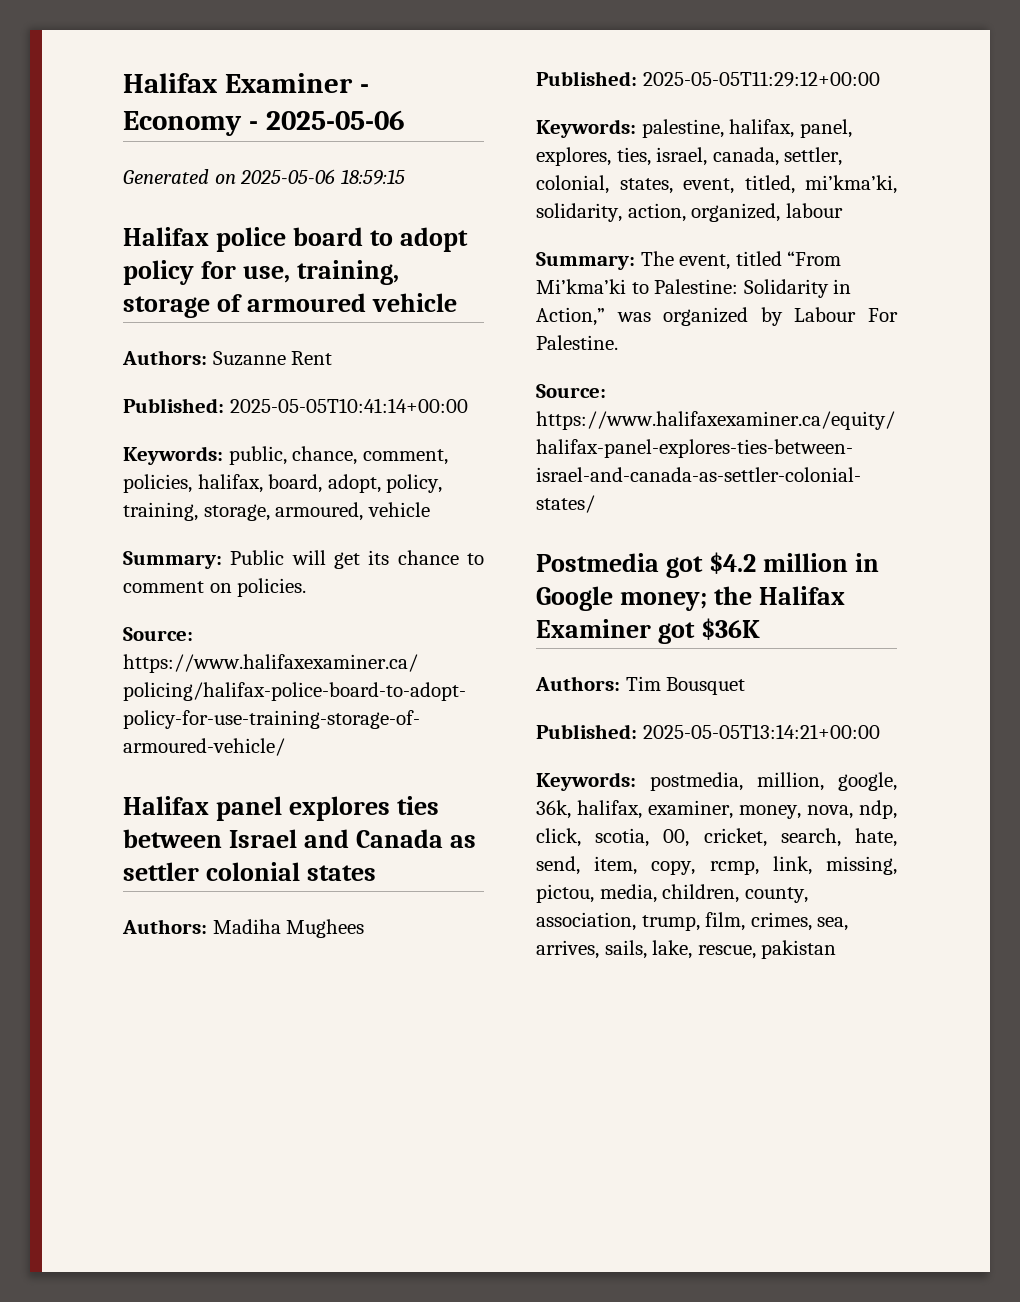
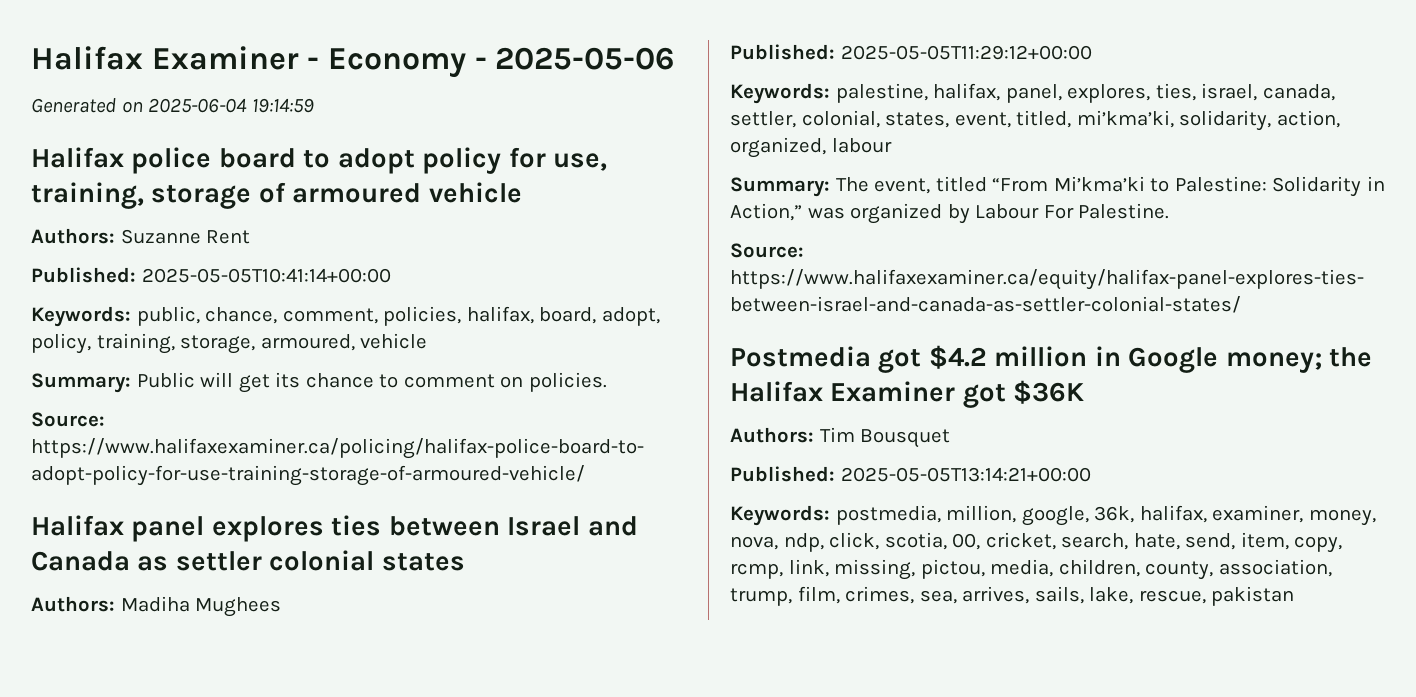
[240,169,405,185] 2025-05-06 18:59:15 -> [148,98,314,113] 2025-06-04 19:14:59

